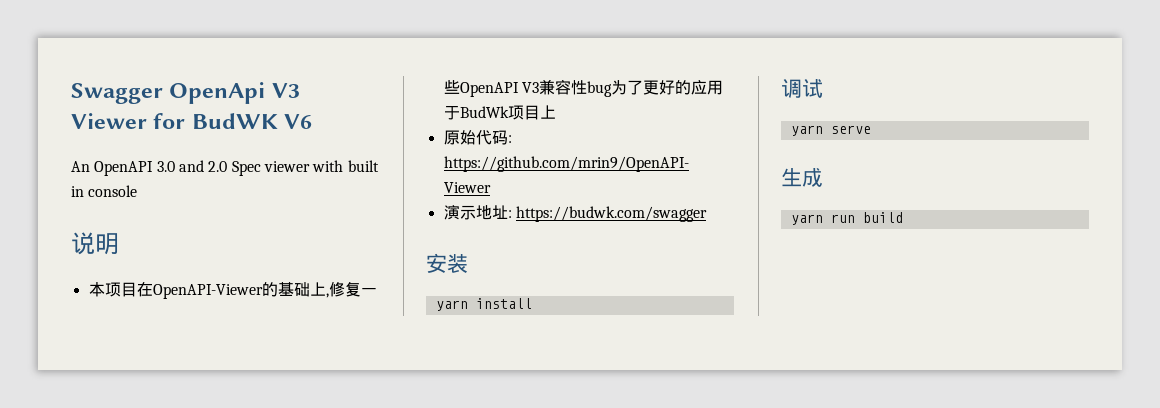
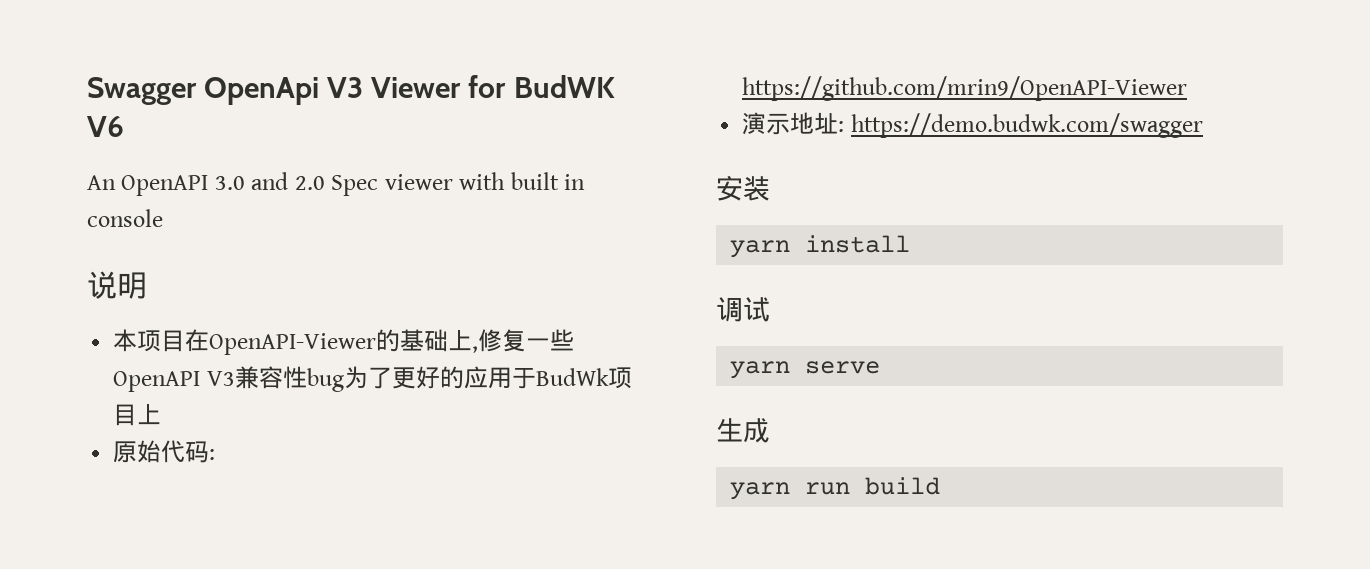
[515,206,707,222] https://budwk.com/swagger -> [850,113,1203,138] https://demo.budwk.com/swagger

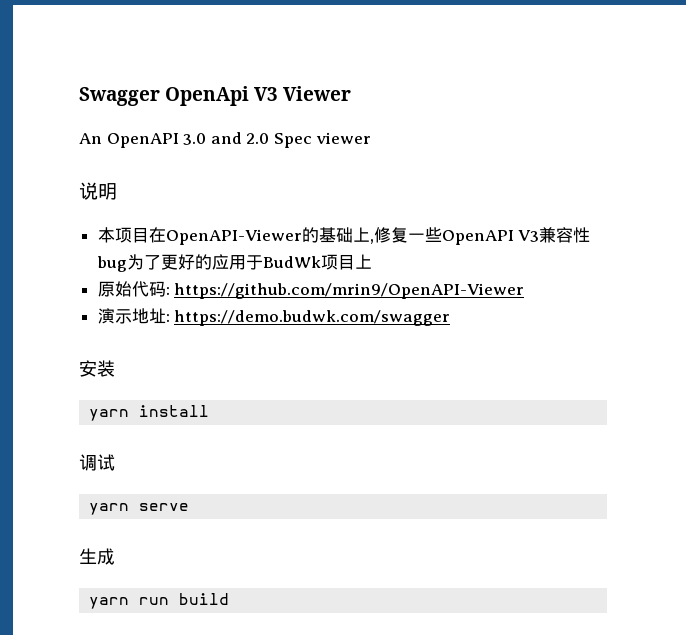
[468,75,615,98] [87,116,124,137] for BudWK V6 -> (352, 93) none
[459,172,586,190] [87,209,163,227] with built in console -> (371, 138) none

